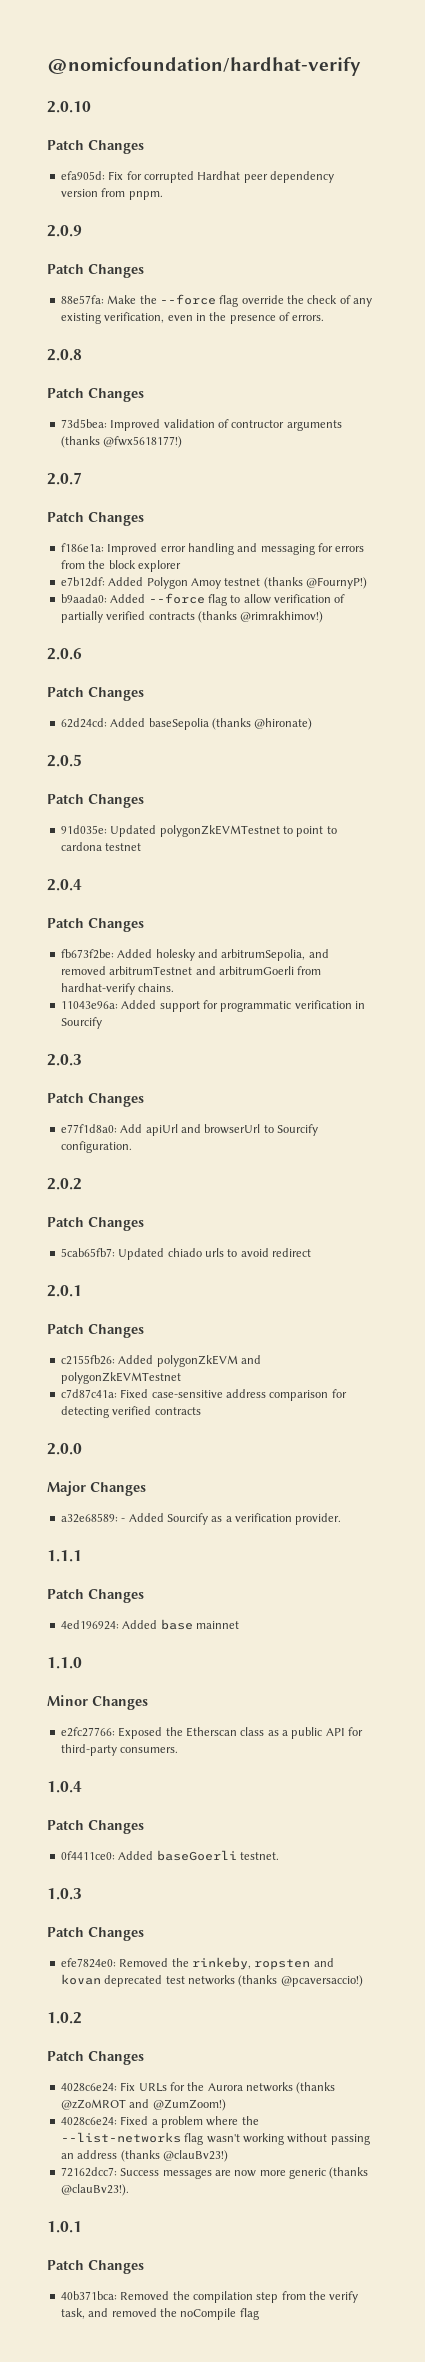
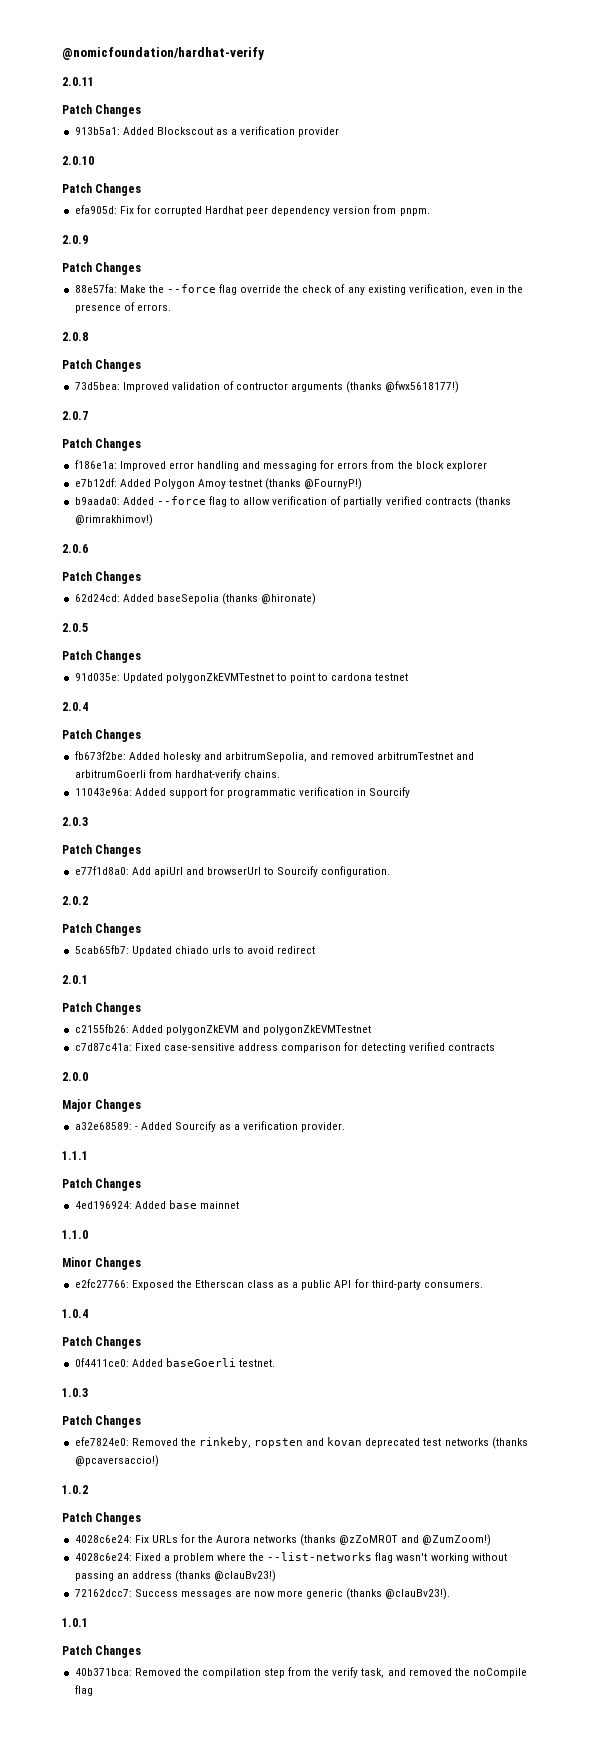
(361, 66) none -> [62,77,94,86] [62,104,142,117] [74,126,340,137] // 2.0.11 // Patch Changes // 913b5a1: Added Blockscout as a verification provider

